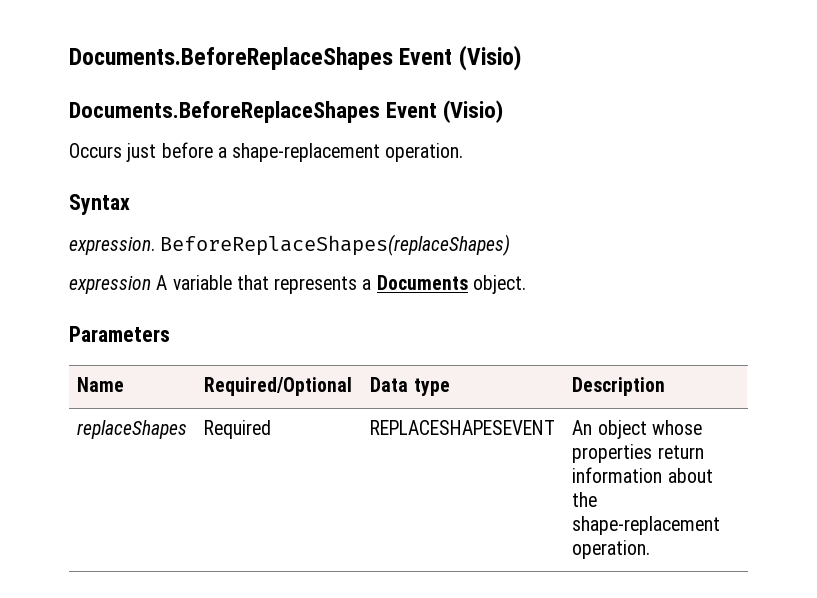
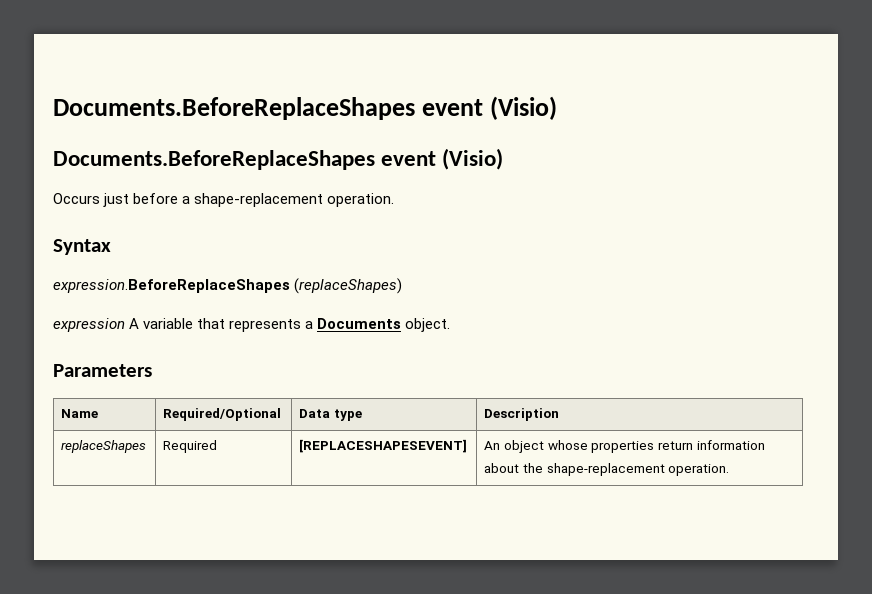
[69,47,453,70] Documents.BeforeReplaceShapes Event -> [53,97,484,120] Documents.BeforeReplaceShapes event
[386,102,438,118] Event -> [381,151,437,166] event
[69,234,511,256] expression. BeforeReplaceShapes(replaceShapes) -> [53,278,403,294] expression.BeforeReplaceShapes (replaceShapes)
[370,420,556,435] REPLACESHAPESEVENT -> [299,439,468,453] [REPLACESHAPESEVENT]

